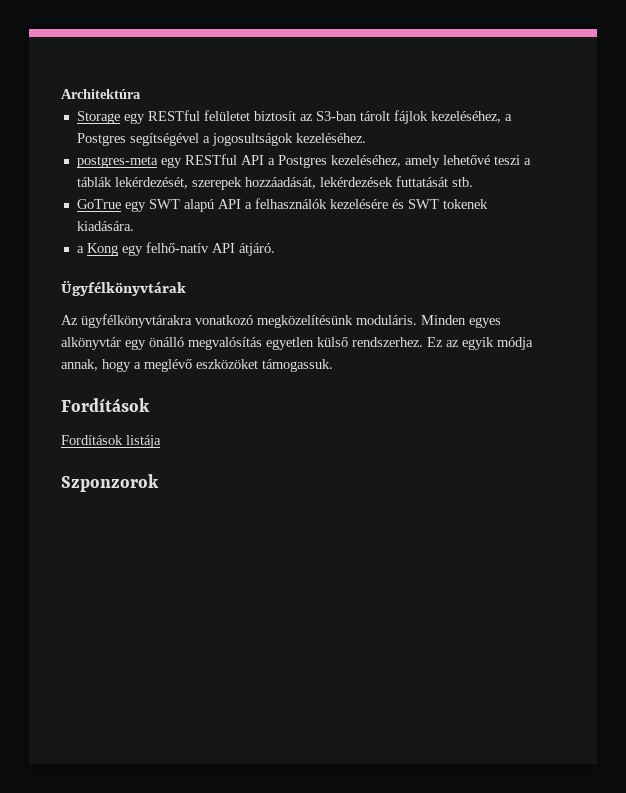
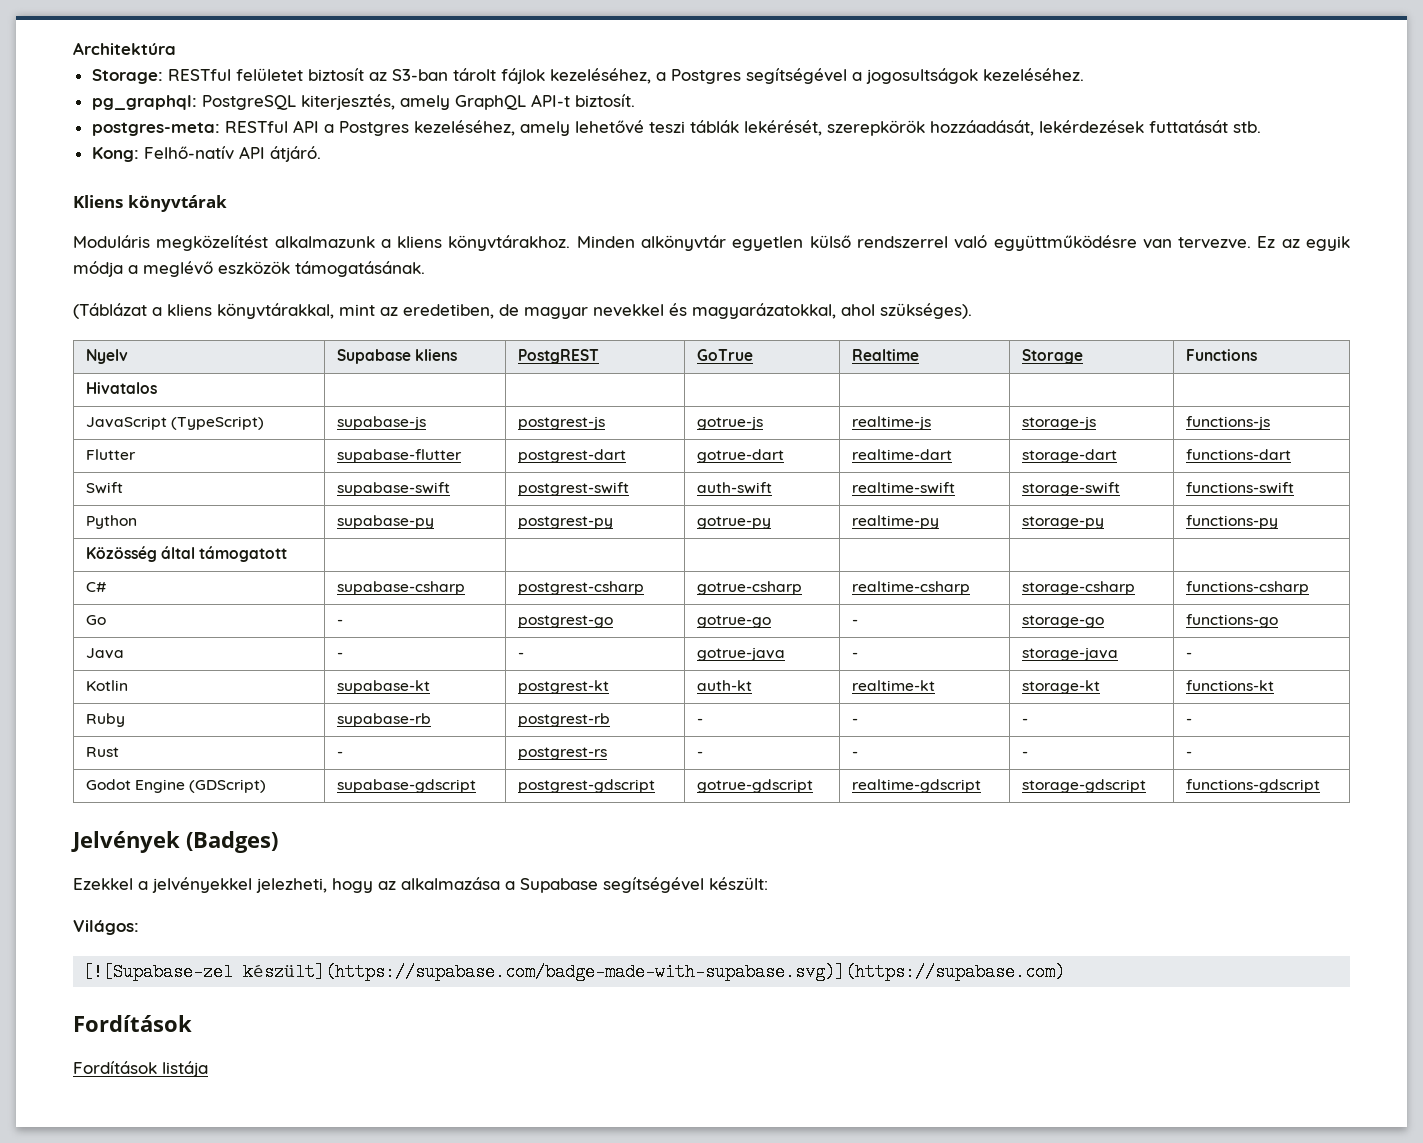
[76,111,145,124] Storage egy -> [91,69,163,84] Storage:
[76,156,182,168] postgres-meta egy -> [91,94,635,110] [91,122,220,136] pg_graphql: PostgreSQL kiterjesztés, amely GraphQL API-t biztosít. // postgres-meta:
[523,158,531,165] [76,177,242,190] a táblák lekérdezését, szerepek -> [689,120,925,136] táblák lekérését, szerepkörök
[76,198,488,212] [76,221,134,231] [76,242,275,256] [61,280,186,296] [61,314,501,328] [61,337,533,350] [61,359,333,372] GoTrue egy SWT alapú API a felhasználók kezelésére és SWT tokenek kiadására. // a Kong egy felhő-natív API átjáró. // Ügyfélkönyvtárak // Az ügyfélkönyvtárakra vonatkozó megközelítésünk moduláris. Minden egyes alkönyvtár egy önálló megvalósítás egyetlen külső rendszerhez. Ez az egyik módja annak, hogy a meglévő eszközöket támogassuk. -> [91,146,321,162] [73,195,227,212] [73,235,1350,251] [73,261,425,277] [73,303,972,319] [85,349,128,364] [336,349,457,364] [517,349,599,364] [696,349,753,361] [851,349,919,361] [1021,349,1083,364] [1185,349,1257,361] [85,382,157,394] [85,416,264,430] [336,416,426,430] [517,416,605,430] [696,416,763,430] [851,416,931,430] [1021,416,1096,430] [1185,416,1270,430] [85,449,136,460] [336,449,462,463] [517,449,626,463] [696,449,784,463] [851,449,952,460] [1021,449,1117,463] [1185,449,1291,460] [85,482,123,494] [336,482,450,496] [517,482,629,496] [696,482,772,494] [851,482,955,494] [1021,482,1120,496] [1185,482,1294,494] [85,515,137,529] [336,515,434,529] [517,516,613,529] [696,516,771,529] [851,515,939,529] [1021,516,1104,529] [1185,515,1278,529] [85,546,287,562] [85,582,107,592] [336,581,465,595] [517,581,644,595] [696,581,802,595] [851,581,970,595] [1021,581,1135,595] [1185,581,1309,595] [85,615,106,625] [336,619,343,625] [517,615,613,628] [696,615,771,628] [851,619,858,625] [1021,615,1104,628] [1185,614,1278,628] [85,648,124,659] [336,652,343,658] [517,652,524,658] [696,647,785,661] [851,652,858,658] [1021,647,1118,661] [1185,652,1192,658] [85,680,128,691] [336,680,430,694] [517,680,609,694] [696,680,752,691] [851,680,935,691] [1021,680,1100,694] [1185,680,1274,691] [85,713,125,727] [336,713,431,727] [517,713,610,727] [696,718,703,724] [851,718,858,724] [1021,718,1028,724] [1185,718,1192,724] [85,747,119,757] [336,751,343,757] [517,747,607,760] [696,751,703,757] [851,751,858,757] [1021,751,1028,757] [1185,751,1192,757] [85,779,266,793] [336,779,476,793] [517,779,655,793] [696,779,813,793] [851,779,981,793] [1021,779,1146,793] [1185,779,1320,793] [71,831,278,853] [73,877,768,893] [73,920,139,935] [83,963,1066,981] Kong: Felhő-natív API átjáró. // Kliens könyvtárak // Moduláris megközelítést alkalmazunk a kliens könyvtárakhoz. Minden alkönyvtár egyetlen külső rendszerrel való együttműködésre van tervezve. Ez az egyik módja a meglévő eszközök támogatásának. // (Táblázat a kliens könyvtárakkal, mint az eredetiben, de magyar nevekkel és magyarázatokkal, ahol szükséges). // Nyelv | Supabase kliens | PostgREST | GoTrue | Realtime | Storage | Functions // Hivatalos | | | | | | // JavaScript (TypeScript) | supabase-js | postgrest-js | gotrue-js | realtime-js | storage-js | functions-js // Flutter | supabase-flutter | postgrest-dart | gotrue-dart | realtime-dart | storage-dart | functions-dart // Swift | supabase-swift | postgrest-swift | auth-swift | realtime-swift | storage-swift | functions-swift // Python | supabase-py | postgrest-py | gotrue-py | realtime-py | storage-py | functions-py // Közösség által támogatott | | | | | | // C# | supabase-csharp | postgrest-csharp | gotrue-csharp | realtime-csharp | storage-csharp | functions-csharp // Go | - | postgrest-go | gotrue-go | - | storage-go | functions-go // Java | - | - | gotrue-java | - | storage-java | - // Kotlin | supabase-kt | postgrest-kt | auth-kt | realtime-kt | storage-kt | functions-kt // Ruby | supabase-rb | postgrest-rb | - | - | - | - // Rust | - | postgrest-rs | - | - | - | - // Godot Engine (GDScript) | supabase-gdscript | postgrest-gdscript | gotrue-gdscript | realtime-gdscript | storage-gdscript | functions-gdscript // Jelvények (Badges) // Ezekkel a jelvényekkel jelezheti, hogy az alkalmazása a Supabase segítségével készült: // Világos: // [![Supabase-zel készült](https://supabase.com/badge-made-with-supabase.svg)](https://supabase.com)
[61,474,159,492] // Szponzorok -> (208, 1069) none

